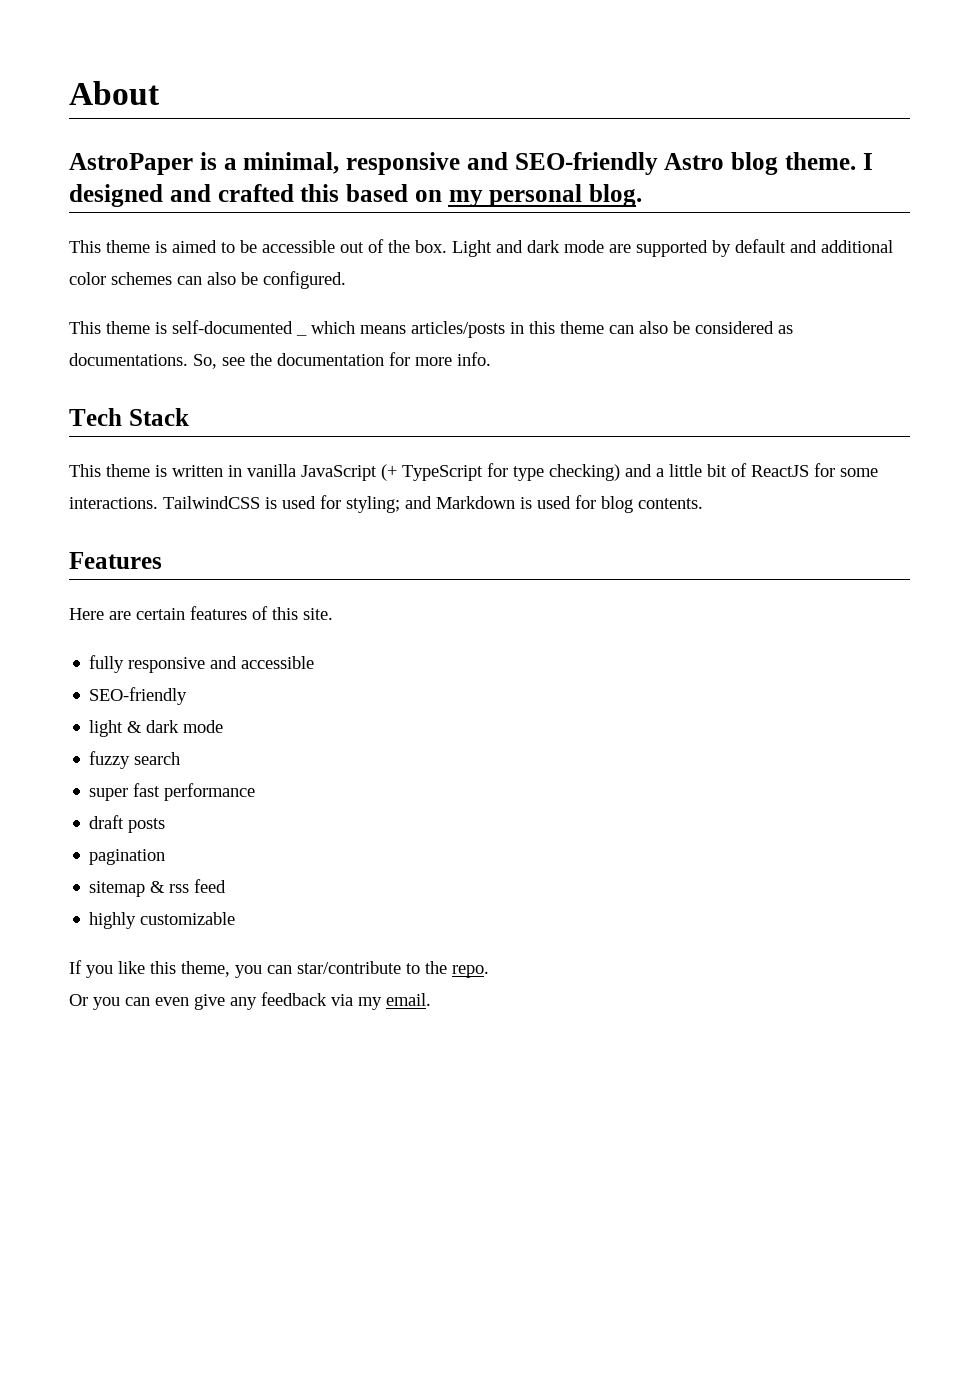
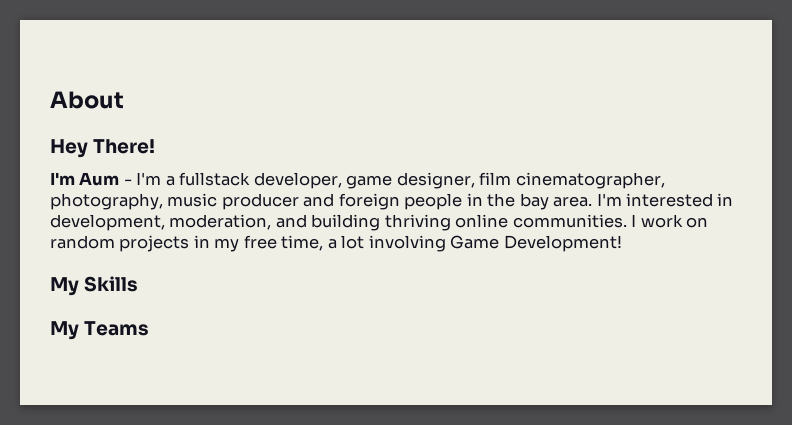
[69,152,873,175] [69,184,642,207] [69,239,893,257] [69,271,346,289] [69,320,293,334] [296,334,307,336] [311,321,793,338] [69,352,491,369] [69,408,189,426] [69,463,878,481] [69,495,703,513] [69,552,162,569] [69,606,333,620] [89,655,315,673] [89,687,188,705] [89,720,224,737] [89,751,181,769] [89,783,256,801] [89,815,166,833] [89,849,166,865] [89,879,227,897] [89,912,236,929] [69,960,489,978] [69,992,431,1010] AstroPaper is a minimal, responsive and SEO-friendly Astro blog theme. I designed and crafted this based on my personal blog. // This theme is aimed to be accessible out of the box. Light and dark mode are supported by default and additional color schemes can also be configured. // This theme is self-documented _ which means articles/posts in this theme can also be considered as documentations. So, see the documentation for more info. // Tech Stack // This theme is written in vanilla JavaScript (+ TypeScript for type checking) and a little bit of ReactJS for some interactions. TailwindCSS is used for styling; and Markdown is used for blog contents. // Features // Here are certain features of this site. // fully responsive and accessible // SEO-friendly // light & dark mode // fuzzy search // super fast performance // draft posts // pagination // sitemap & rss feed // highly customizable // If you like this theme, you can star/contribute to the repo. // Or you can even give any feedback via my email. -> [50,139,156,158] [50,172,665,189] [50,193,734,210] [50,214,709,231] [50,235,622,252] [50,276,139,296] [50,321,150,340] Hey There! // I'm Aum - I'm a fullstack developer, game designer, film cinematographer, photography, music producer and foreign people in the bay area. I'm interested in development, moderation, and building thriving online communities. I work on random projects in my free time, a lot involving Game Development! // My Skills // My Teams

